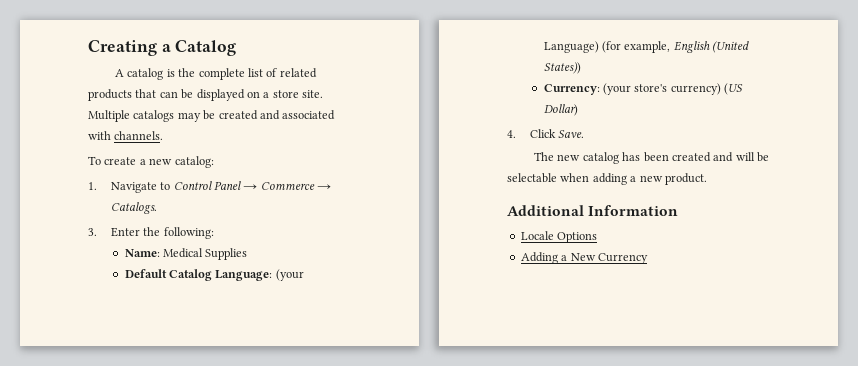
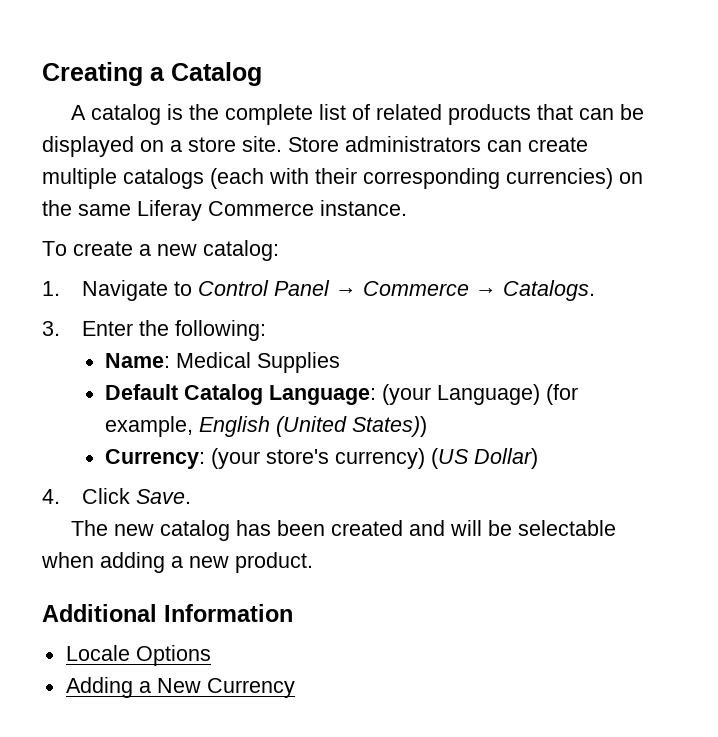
[88,110,336,122] [88,131,164,140] Multiple catalogs may be created and associated with channels. -> [288,136,588,152] [42,168,643,189] [42,200,407,221] Store administrators can create multiple catalogs (each with their corresponding currencies) on the same Liferay Commerce instance.

